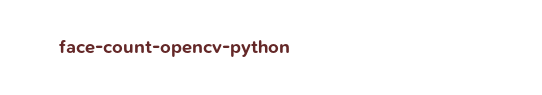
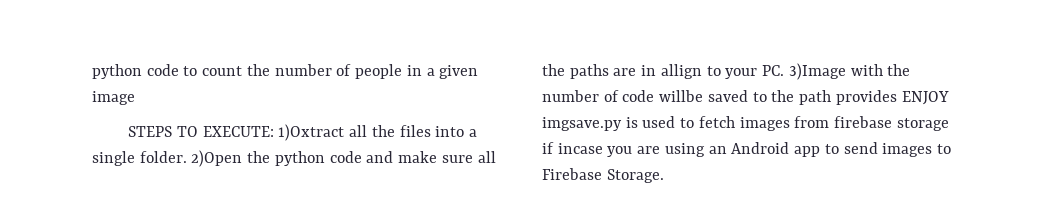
[59,39,290,57] face-count-opencv-python -> [92,64,479,79] [92,91,135,105] [128,124,477,141] [92,150,496,167] [542,63,911,80] [542,90,949,105] [542,116,949,131] [542,142,951,157] [542,168,664,183] python code to count the number of people in a given image // STEPS TO EXECUTE: 1)Oxtract all the files into a single folder. 2)Open the python code and make sure all the paths are in allign to your PC. 3)Image with the number of code willbe saved to the path provides ENJOY imgsave.py is used to fetch images from firebase storage if incase you are using an Android app to send images to Firebase Storage.

